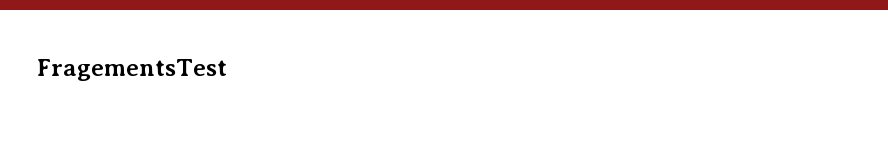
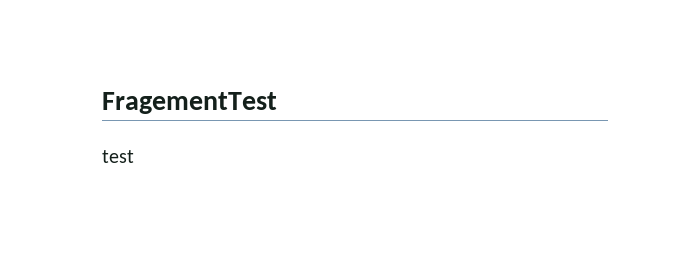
[37,59,227,81] FragementsTest -> [102,92,277,114] [102,150,134,163] FragementTest // test

